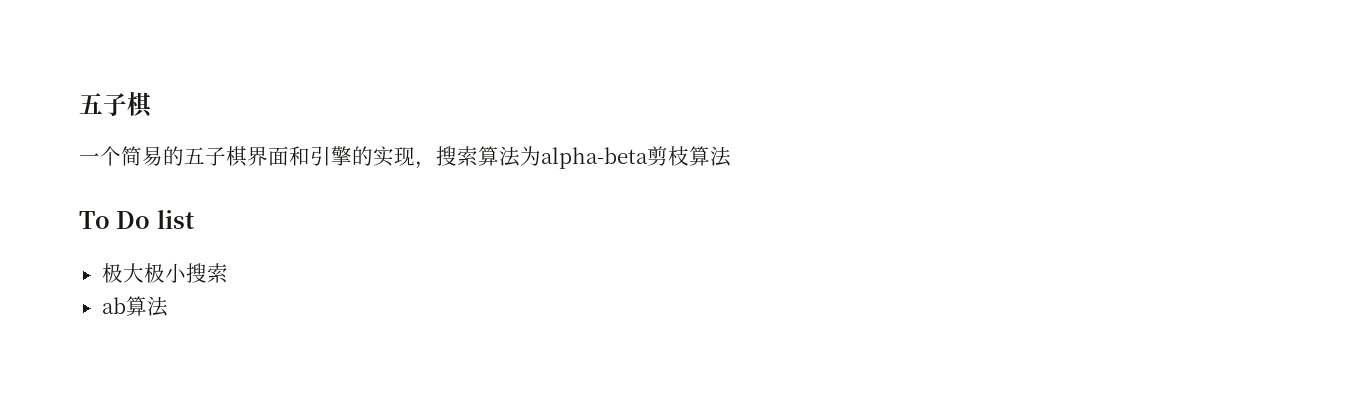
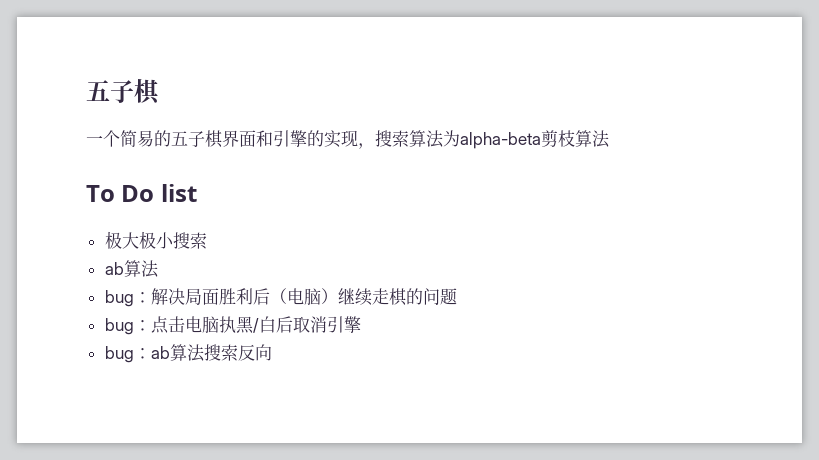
(168, 306) none -> [104,288,457,307] [104,316,361,335] [104,344,272,363] // bug：解决局面胜利后（电脑）继续走棋的问题 // bug：点击电脑执黑/白后取消引擎 // bug：ab算法搜索反向

